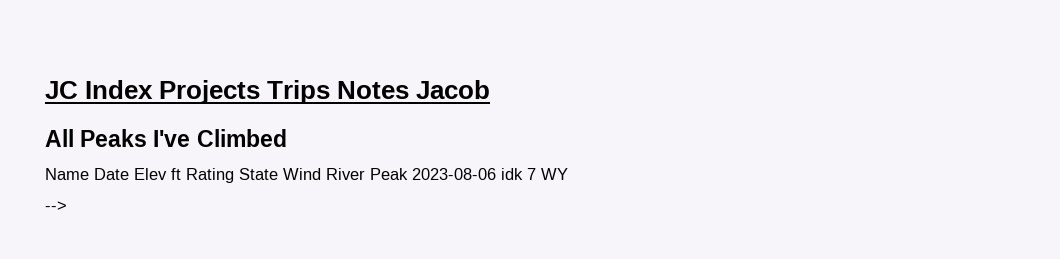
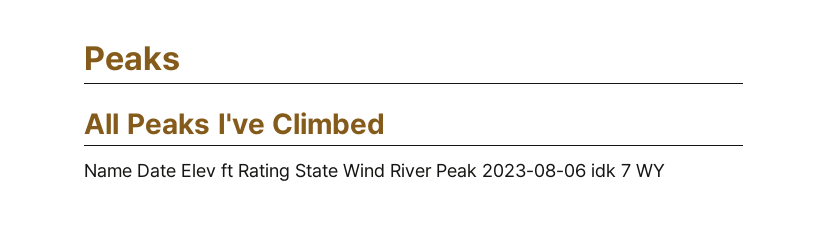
[45,80,491,104] JC Index Projects Trips Notes Jacob -> [84,46,180,71] Peaks
[45,201,67,211] // --> -> (665, 170) none

